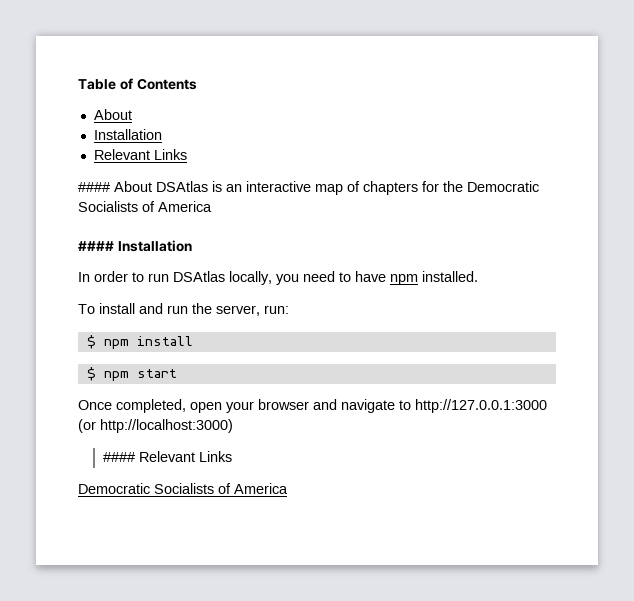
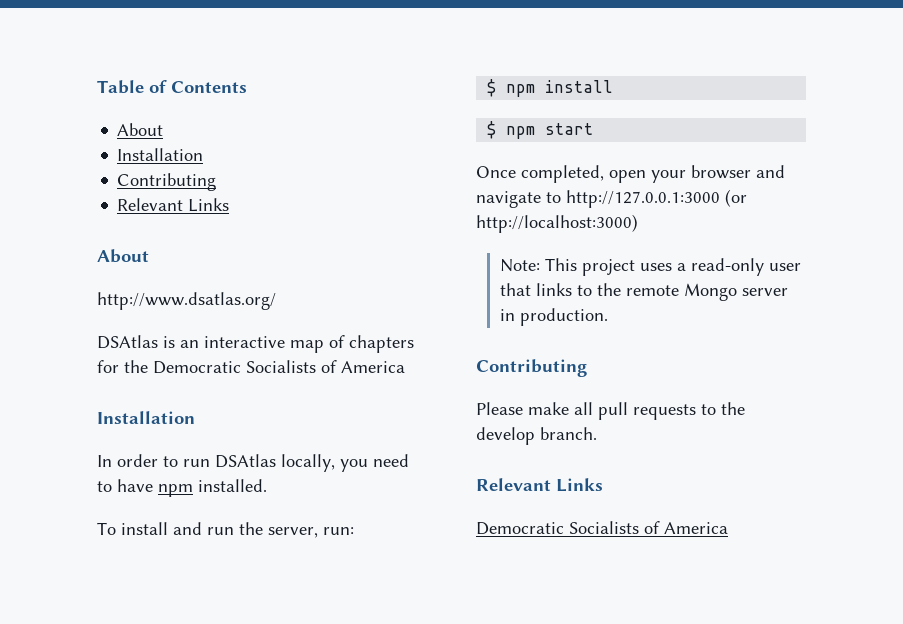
[93,149,187,160] [78,181,152,192] // Relevant Links // #### About -> [117,173,217,191] [117,198,230,212] [97,249,149,263] [97,292,276,310] // Contributing // Relevant Links // About // http://www.dsatlas.org/ //
[78,241,114,251] #### -> (405, 367) none
[102,452,135,462] #### -> [499,258,801,276] [499,283,788,301] [499,308,608,326] [476,359,587,377] [476,402,745,420] [476,427,597,445] Note: This project uses a read-only user that links to the remote Mongo server in production. // Contributing // Please make all pull requests to the develop branch. //

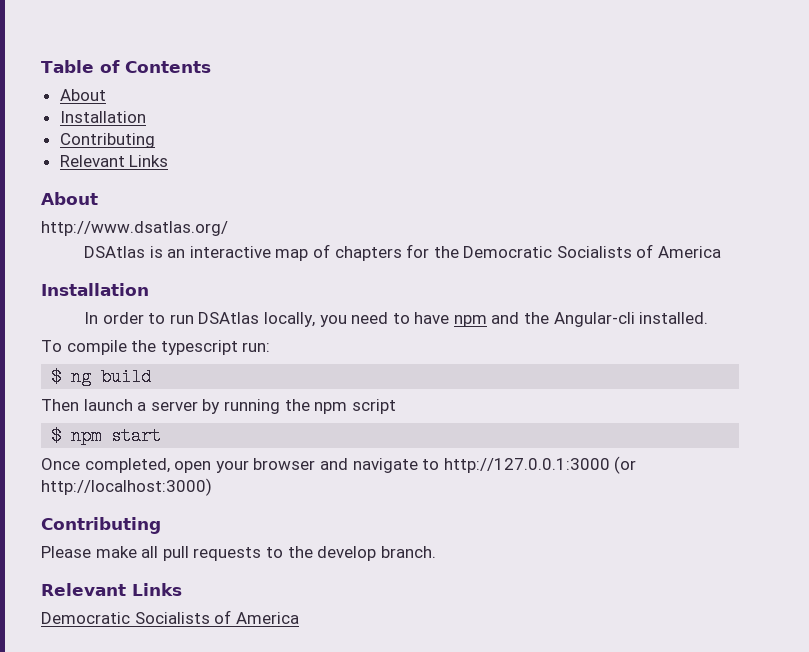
(193, 490) none -> [491,312,635,327] and the Angular-cli
[121,522,354,538] [487,79,614,97] install and run the server, run: // $ npm install -> [66,340,271,355] [51,368,152,386] [41,399,396,414] compile the typescript run: // $ ng build // Then launch a server by running the npm script
[499,258,801,276] [499,283,788,301] [499,308,608,326] // Note: This project uses a read-only user that links to the remote Mongo server in production. -> (212, 487) none

